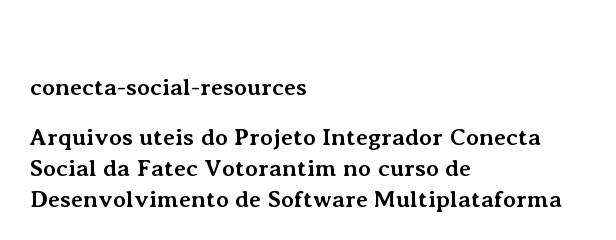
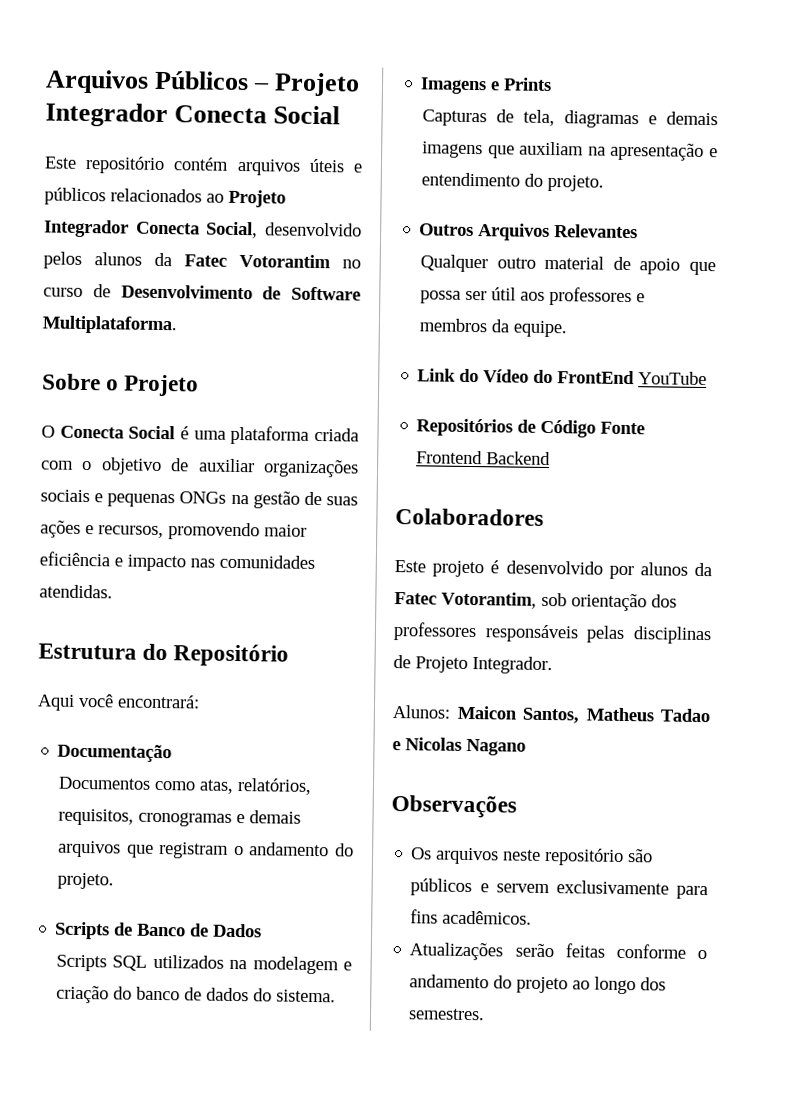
[30,79,307,95] [29,129,228,150] conecta-social-resources // Arquivos uteis do -> [45,69,271,94] Arquivos Públicos –
(97, 168) none -> [44,156,362,176] [44,187,286,208] [44,219,362,239] [43,251,142,269] // Este repositório contém arquivos úteis e públicos relacionados ao Projeto Integrador Conecta Social, desenvolvido pelos alunos
[374,191,563,212] Multiplataforma -> [42,315,177,335] [42,373,200,397] [41,425,359,445] [41,457,359,478] [40,489,358,509] [40,520,307,541] [39,551,315,572] [39,584,113,599] [38,643,290,667] [37,693,200,711] [57,743,173,763] [58,776,313,795] [58,808,302,827] [58,840,354,859] [57,872,115,890] [54,921,263,940] [56,954,352,975] [56,985,337,1004] [420,77,553,95] [422,109,718,129] [422,141,718,161] [421,172,605,192] [419,223,639,242] [420,254,716,276] [420,286,646,307] [419,318,568,338] [417,368,708,386] [416,418,646,438] [416,450,552,466] [395,508,544,526] [394,560,712,580] [394,591,677,612] [393,622,712,645] [393,655,553,675] [392,705,710,724] [392,737,526,756] [391,795,517,819] [411,847,654,867] [410,878,708,900] [410,909,533,925] [409,942,707,961] [409,974,667,995] [408,1008,486,1021] Multiplataforma. // Sobre o Projeto // O Conecta Social é uma plataforma criada com o objetivo de auxiliar organizações sociais e pequenas ONGs na gestão de suas ações e recursos, promovendo maior eficiência e impacto nas comunidades atendidas. // Estrutura do Repositório // Aqui você encontrará: // Documentação // Documentos como atas, relatórios, requisitos, cronogramas e demais arquivos que registram o andamento do projeto. // Scripts de Banco de Dados // Scripts SQL utilizados na modelagem e criação do banco de dados do sistema. // Imagens e Prints // Capturas de tela, diagramas e demais imagens que auxiliam na apresentação e entendimento do projeto. // Outros Arquivos Relevantes // Qualquer outro material de apoio que possa ser útil aos professores e membros da equipe. // Link do Vídeo do FrontEnd YouTube // Repositórios de Código Fonte Frontend Backend // Colaboradores // Este projeto é desenvolvido por alunos da Fatec Votorantim, sob orientação dos professores responsáveis pelas disciplinas de Projeto Integrador. // Alunos: Maicon Santos, Matheus Tadao e Nicolas Nagano // Observações // Os arquivos neste repositório são públicos e servem exclusivamente para fins acadêmicos. // Atualizações serão feitas conforme o andamento do projeto ao longo dos semestres.

